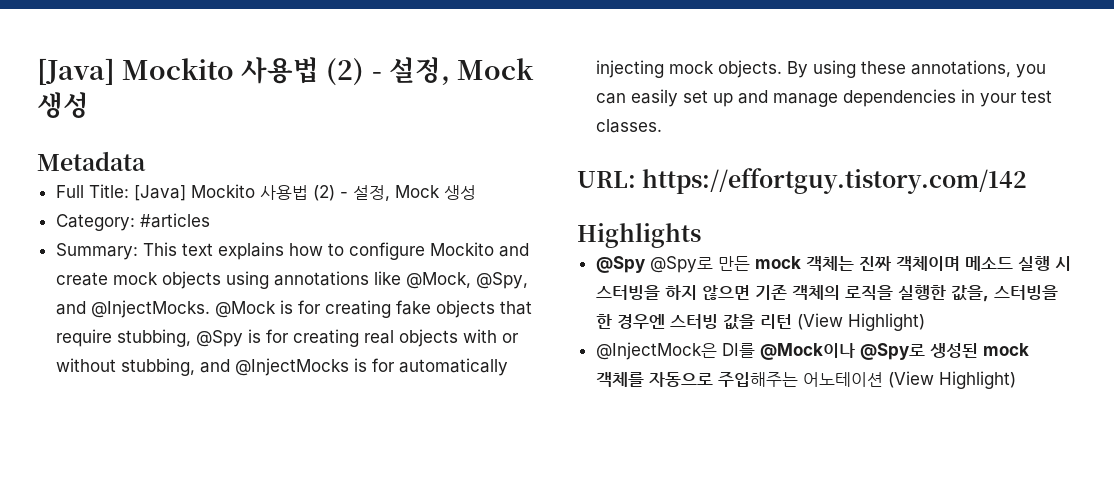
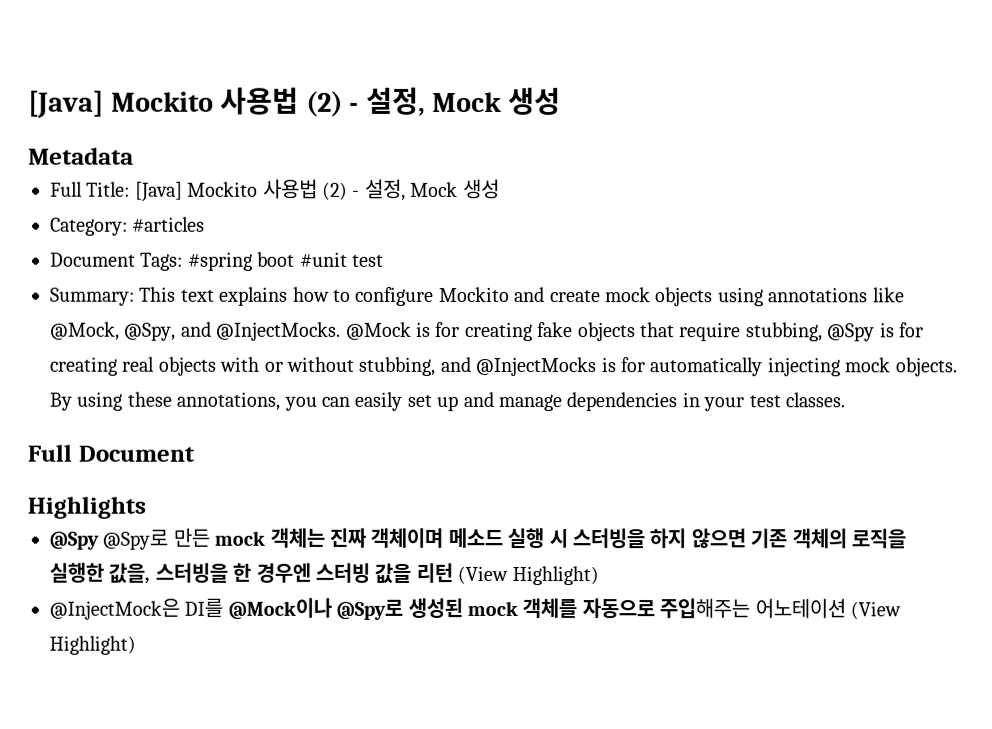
(210, 220) none -> [50,251,384,271] // Document Tags: #spring boot #unit test
[577,168,1028,194] URL: https://effortguy.tistory.com/142 -> [27,444,195,462] Full Document

